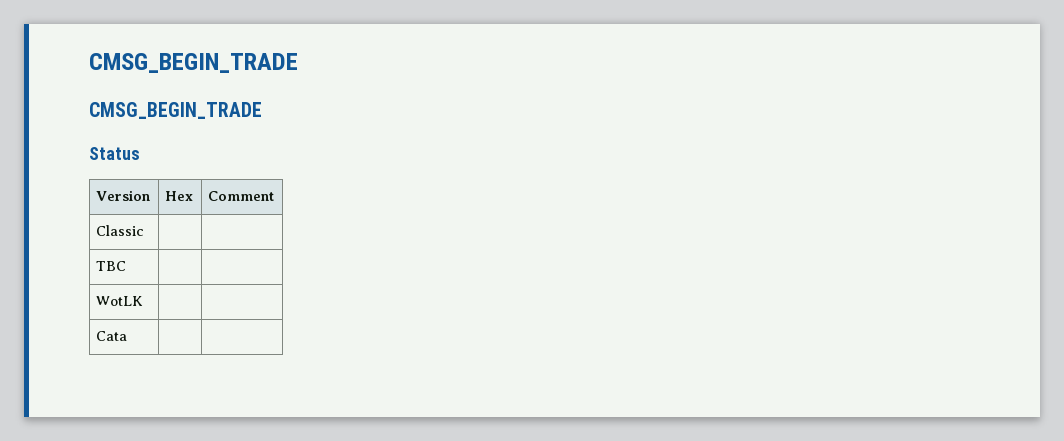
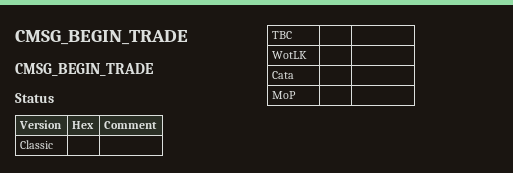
(128, 336) none -> [272,91,297,99] // MoP | |

